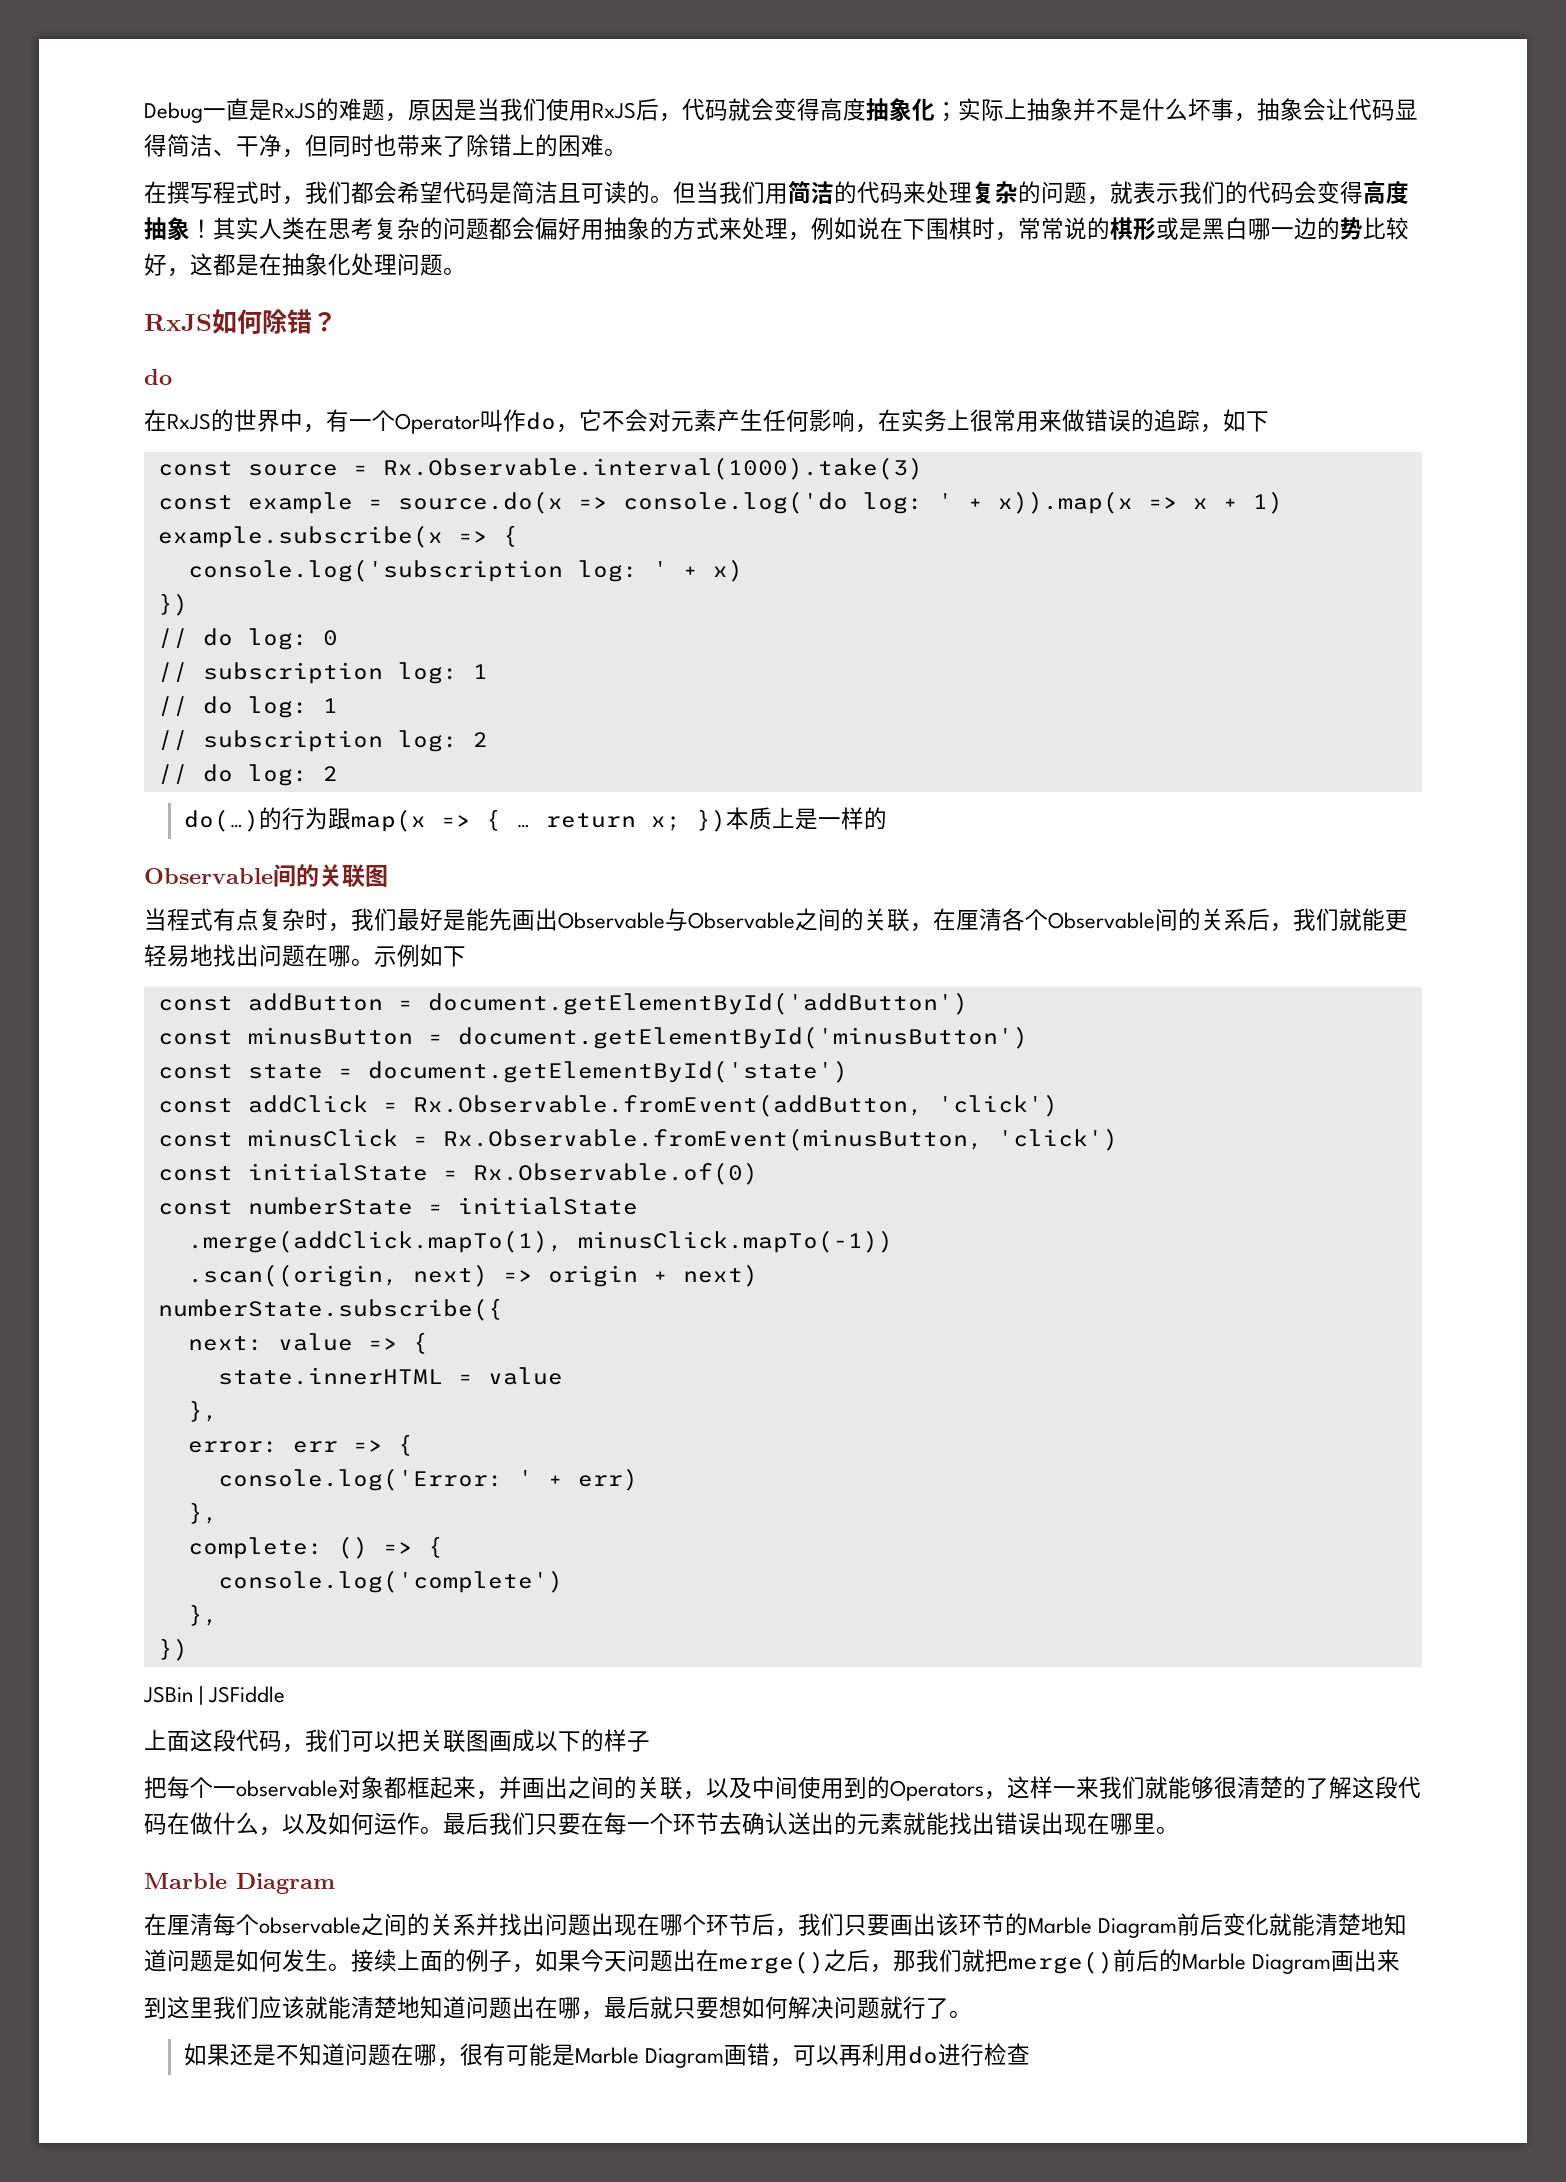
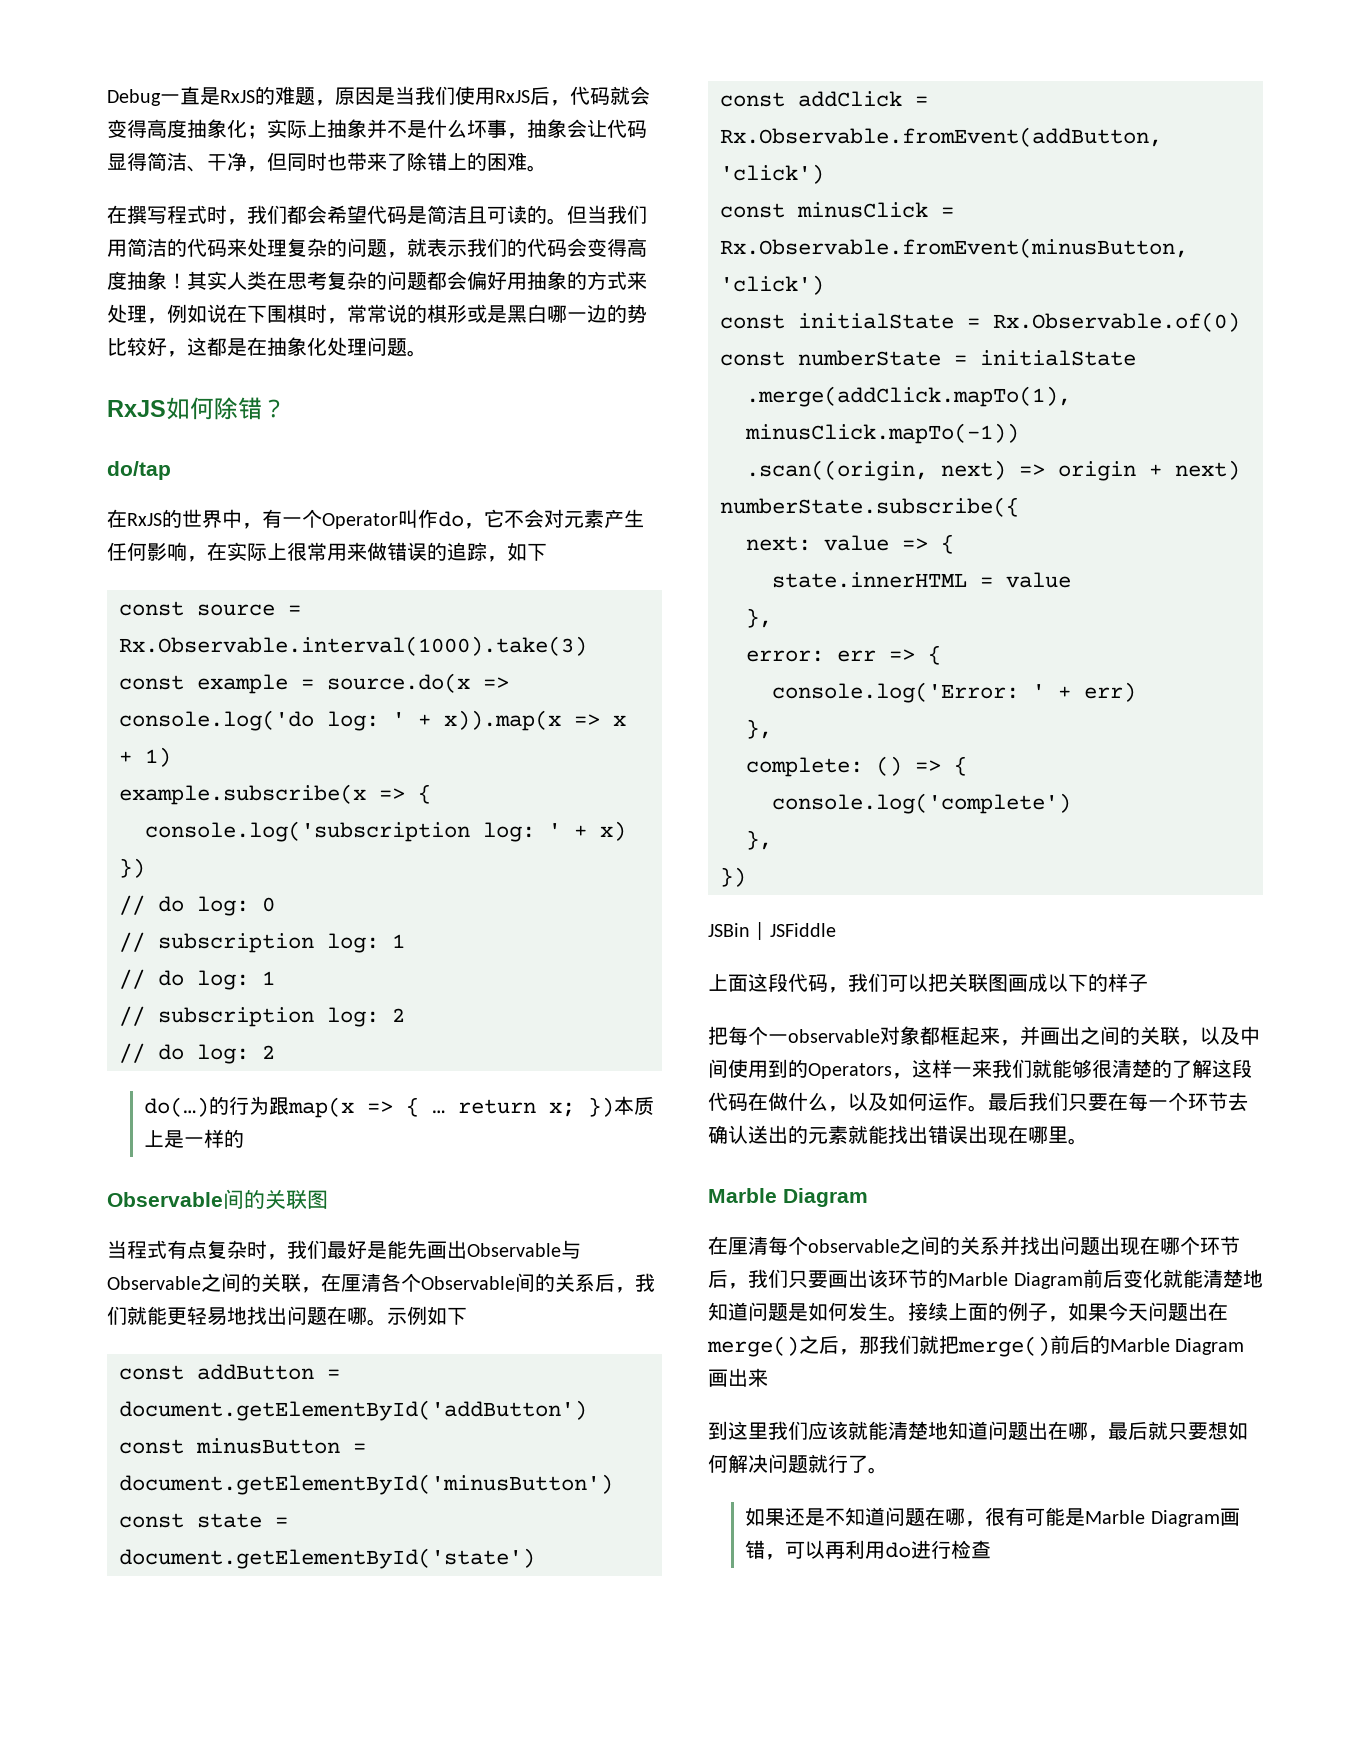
[144,369,172,385] do -> [107,461,171,480] do/tap
[924,409,947,432] 务 -> [247,543,267,561] 际

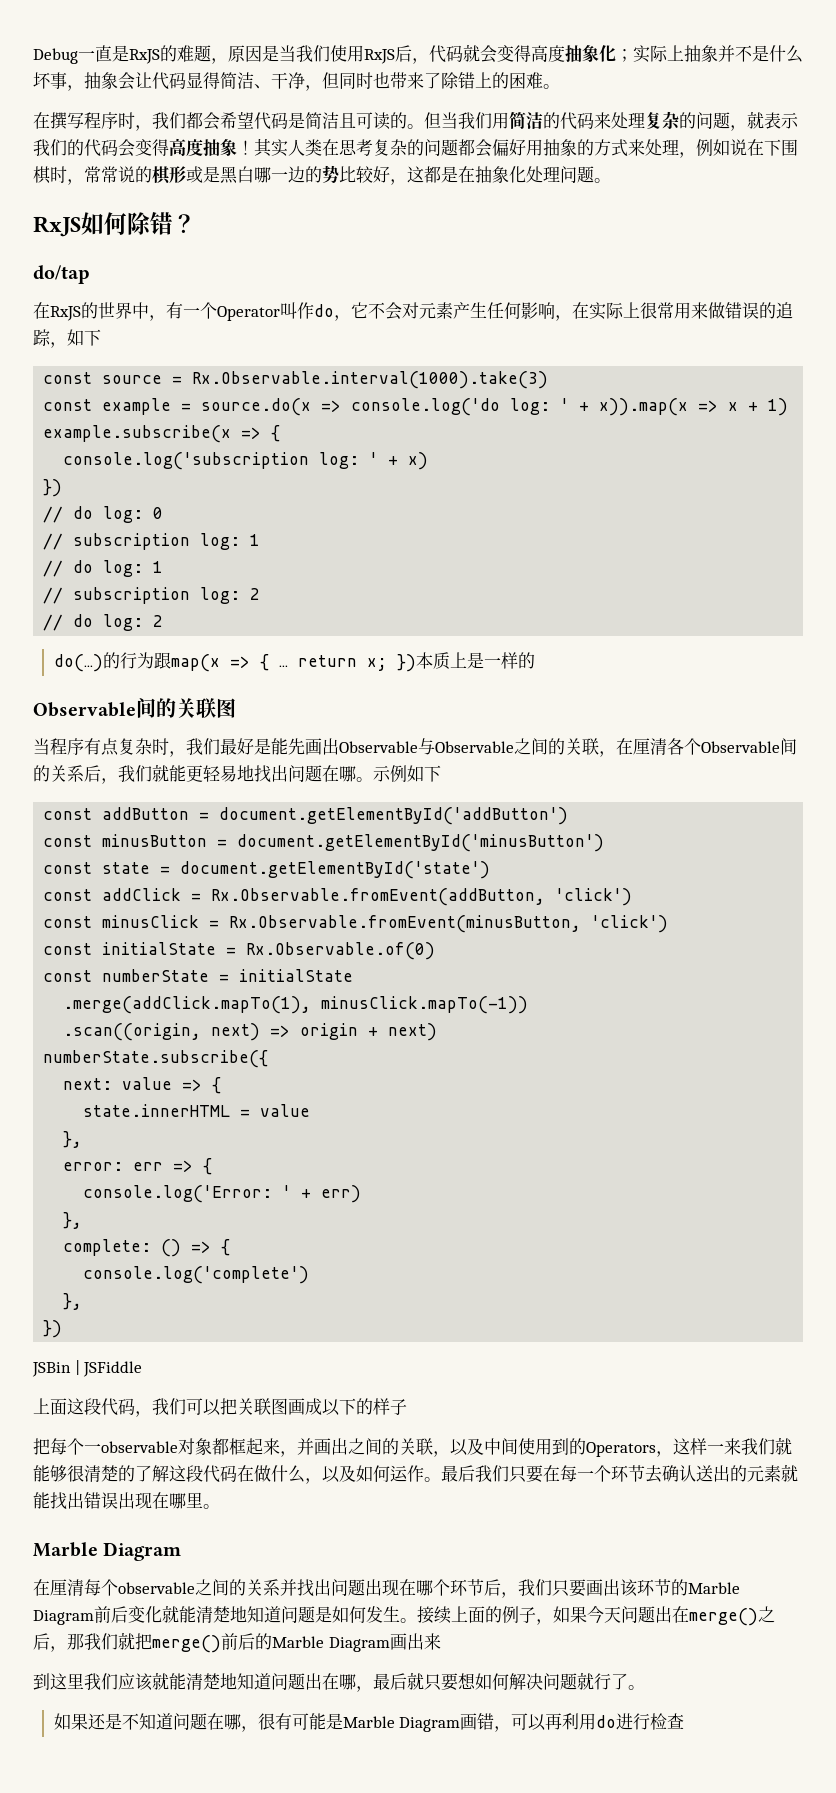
[187,205,207,224] 式 -> [101,112,118,129] 序
[147,1240,167,1259] 式 -> [67,738,84,755] 序

